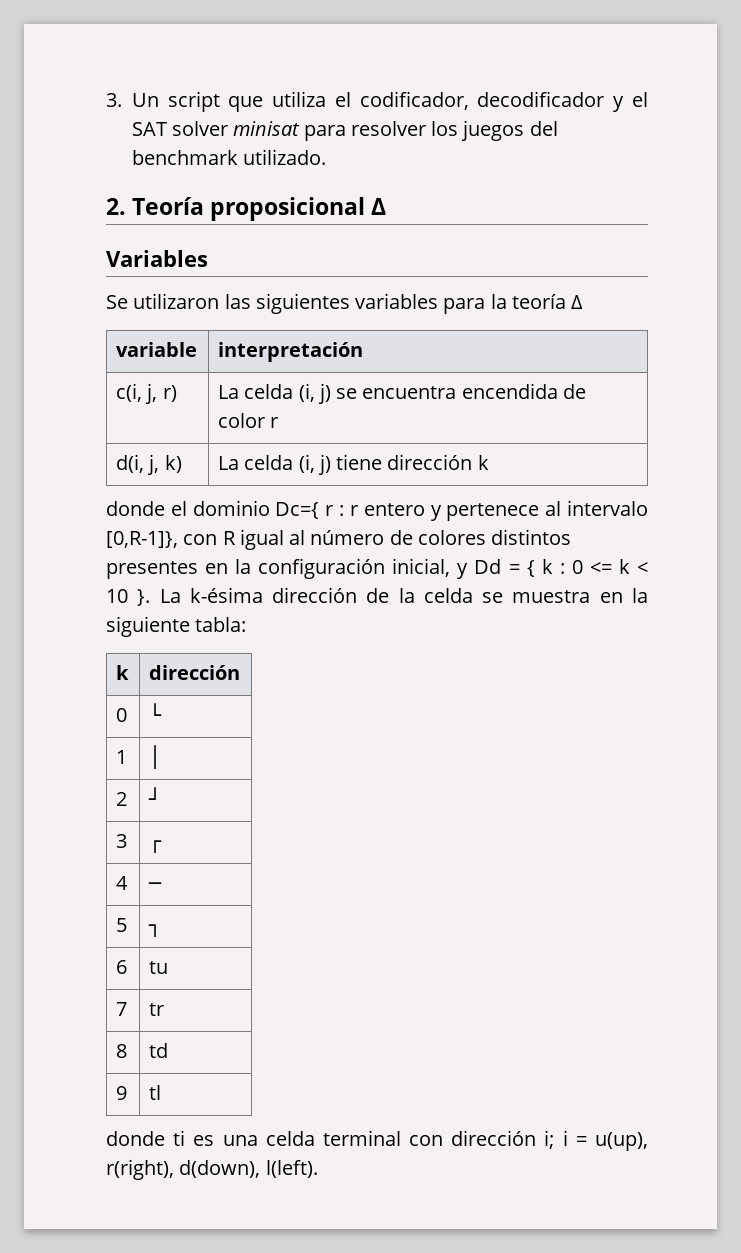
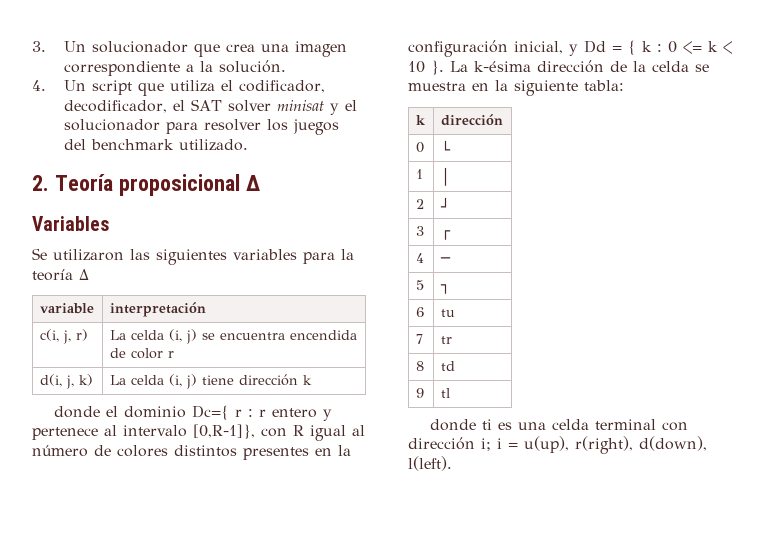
(159, 100) none -> [91,41,347,57] [63,60,286,76] [32,80,86,91] solucionador que crea una imagen correspondiente a la solución. // 4. Un
[477,91,625,112] decodificador y -> [63,100,167,113] decodificador,
(301, 128) none -> [329,100,357,115] [63,119,160,131] y el solucionador

